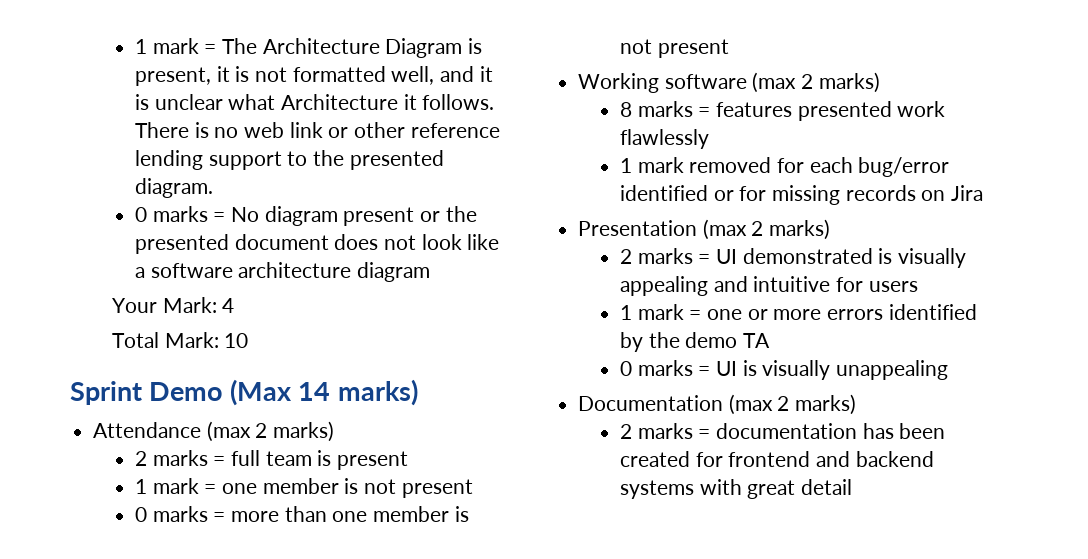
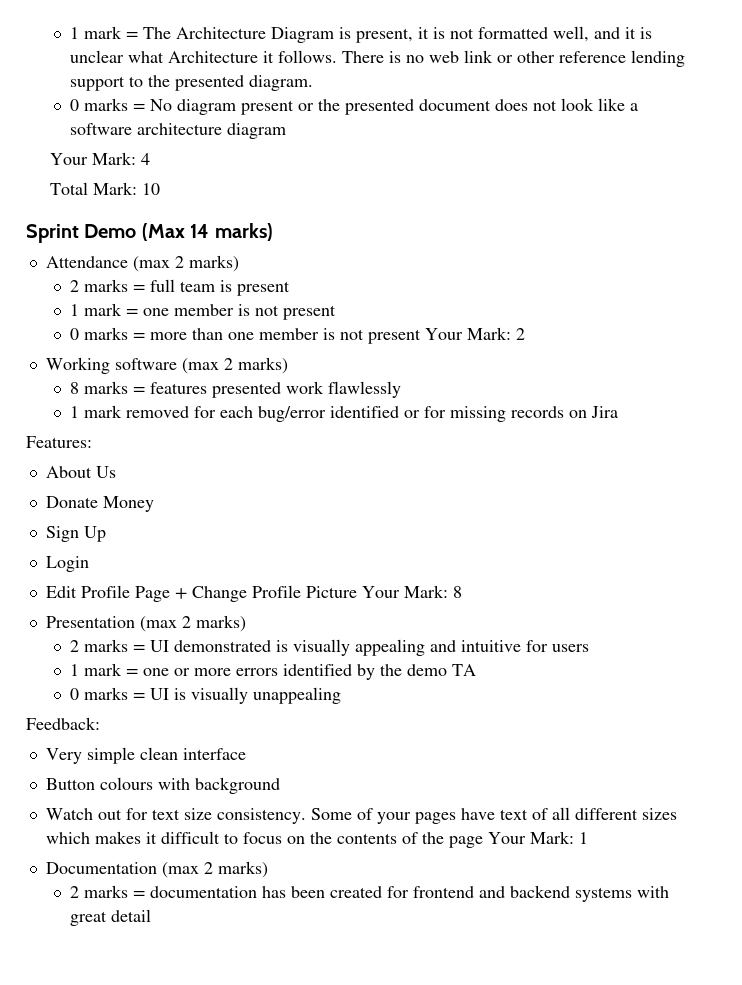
(729, 48) none -> [424,327,525,340] Your Mark: 2
(983, 193) none -> [26,436,92,448] [45,466,116,478] [45,496,154,512] [45,526,106,542] [45,556,89,572] [45,585,462,602] // Features: // About Us // Donate Money // Sign Up // Login // Edit Profile Page + Change Profile Picture Your Mark: 8
(948, 370) none -> [26,717,100,730] [45,747,246,764] [45,777,280,794] [45,807,677,824] [45,831,588,848] // Feedback: // Very simple clean interface // Button colours with background // Watch out for text size consistency. Some of your pages have text of all different sizes which makes it difficult to focus on the contents of the page Your Mark: 1

